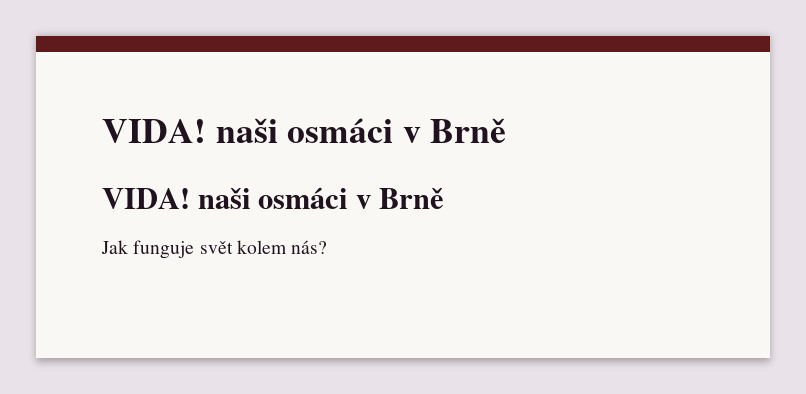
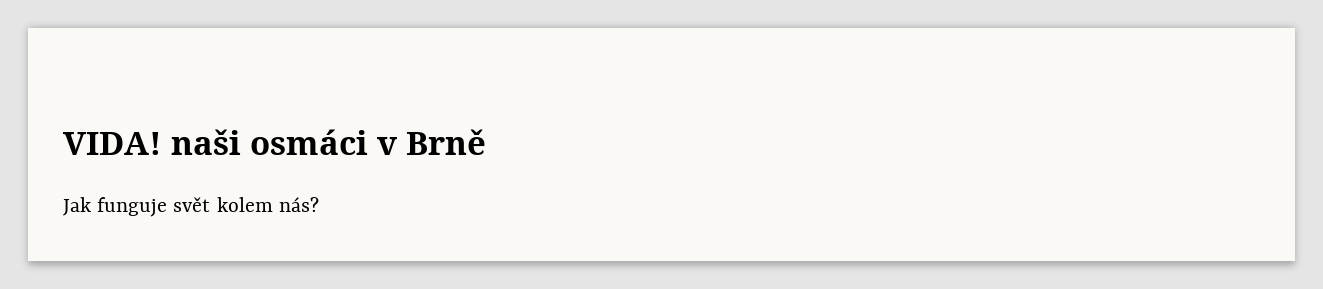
[102,118,507,143] [102,187,444,209] VIDA! naši osmáci v Brně // VIDA! naši osmáci v Brně -> [63,129,486,155] VIDA! naši osmáci v Brně

